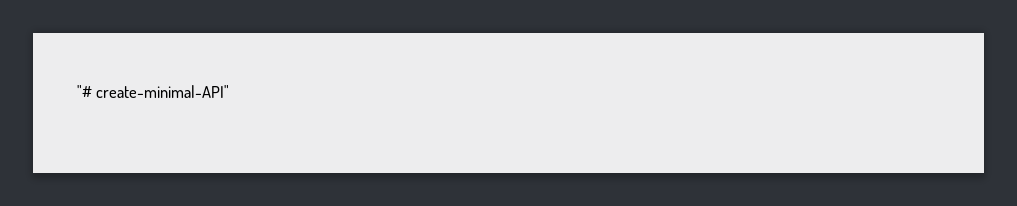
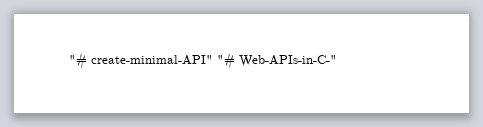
(230, 91) none -> [217,52,337,69] "# Web-APIs-in-C-"

